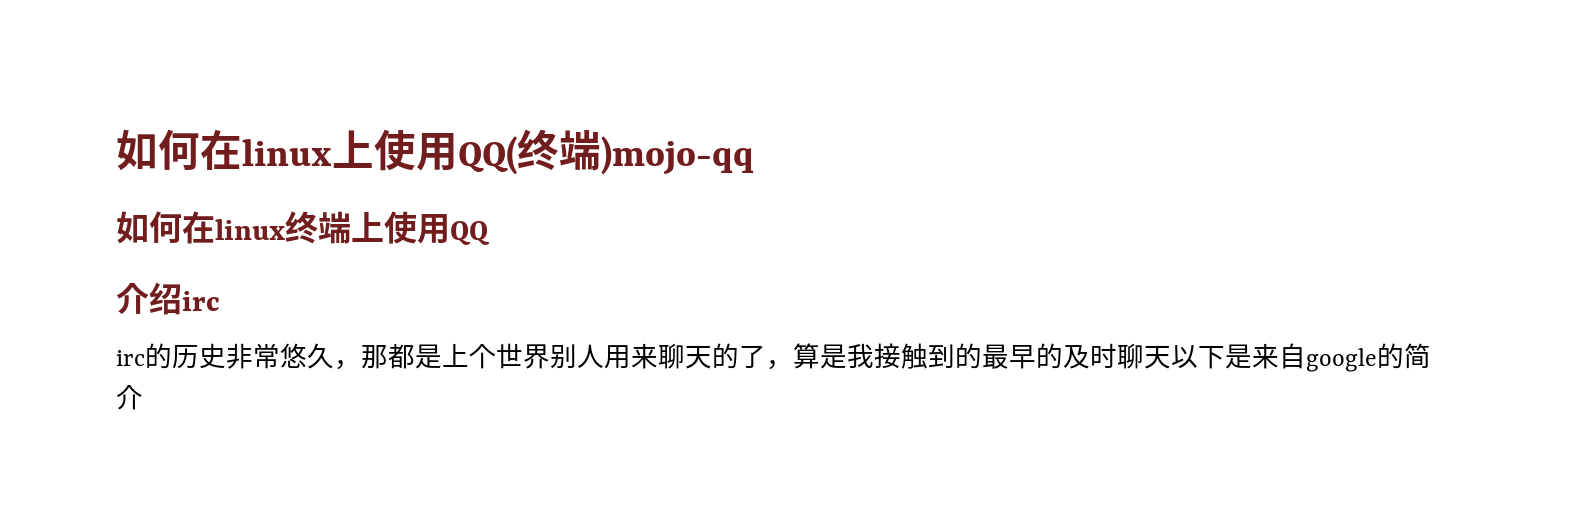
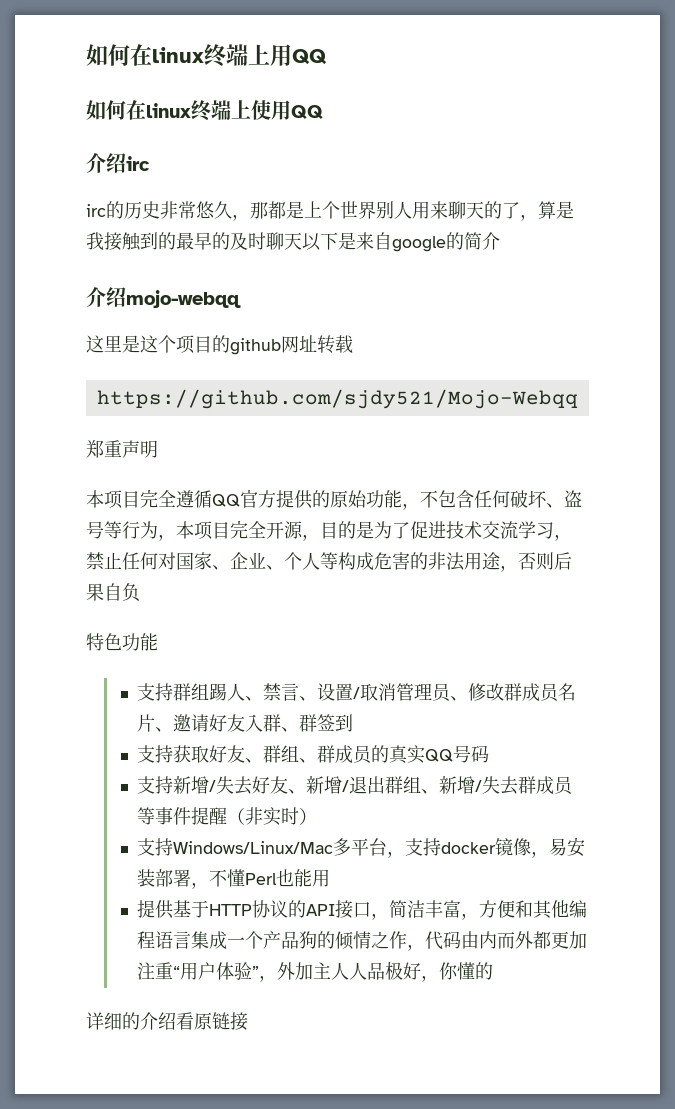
[116,129,754,175] 如何在linux上使用QQ(终端)mojo-qq -> [86,44,327,67] 如何在linux终端上用QQ
(143, 397) none -> [86,287,241,308] [86,335,353,355] [96,389,578,409] [86,440,158,458] [86,489,582,510] [86,520,572,541] [86,552,572,572] [86,583,140,602] [86,633,158,651] [136,683,576,702] [136,714,353,732] [136,745,489,764] [136,776,574,795] [136,807,317,826] [136,837,585,858] [136,869,330,889] [136,900,587,920] [136,931,587,951] [136,961,493,982] [86,1012,248,1031] // 介绍mojo-webqq // 这里是这个项目的github网址转载 // https://github.com/sjdy521/Mojo-Webqq // 郑重声明 // 本项目完全遵循QQ官方提供的原始功能，不包含任何破坏、盗号等行为，本项目完全开源，目的是为了促进技术交流学习，禁止任何对国家、企业、个人等构成危害的非法用途，否则后果自负 // 特色功能 // 支持群组踢人、禁言、设置/取消管理员、修改群成员名片、邀请好友入群、群签到 // 支持获取好友、群组、群成员的真实QQ号码 // 支持新增/失去好友、新增/退出群组、新增/失去群成员等事件提醒（非实时） // 支持Windows/Linux/Mac多平台，支持docker镜像，易安装部署，不懂Perl也能用 // 提供基于HTTP协议的API接口，简洁丰富，方便和其他编程语言集成一个产品狗的倾情之作，代码由内而外都更加注重“用户体验”，外加主人人品极好，你懂的 // 详细的介绍看原链接

